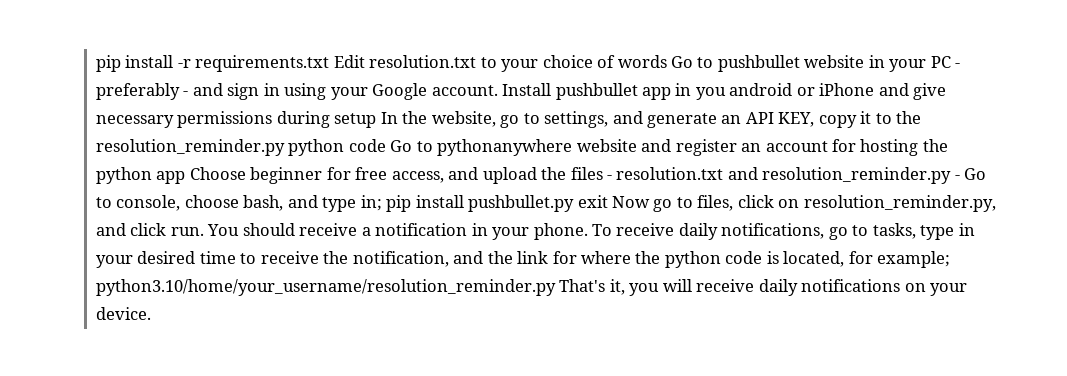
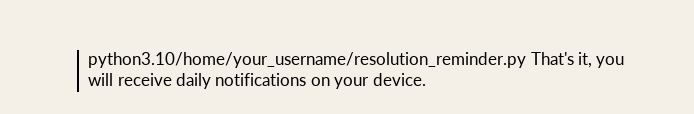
[95,55,961,72] [95,83,947,100] [95,111,922,128] [95,139,948,156] [95,167,987,184] [95,195,996,212] [95,223,975,240] [95,251,951,268] pip install -r requirements.txt Edit resolution.txt to your choice of words Go to pushbullet website in your PC - preferably - and sign in using your Google account. Install pushbullet app in you android or iPhone and give necessary permissions during setup In the website, go to settings, and generate an API KEY, copy it to the resolution_reminder.py python code Go to pythonanywhere website and register an account for hosting the python app Choose beginner for free access, and upload the files - resolution.txt and resolution_reminder.py - Go to console, choose bash, and type in; pip install pushbullet.py exit Now go to files, click on resolution_reminder.py, and click run. You should receive a notification in your phone. To receive daily notifications, go to tasks, type in your desired time to receive the notification, and the link for where the python code is located, for example; -> (88, 60) none

